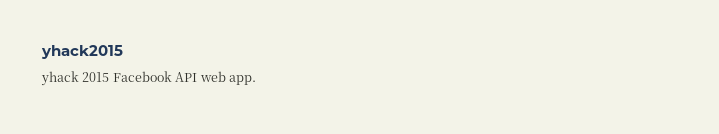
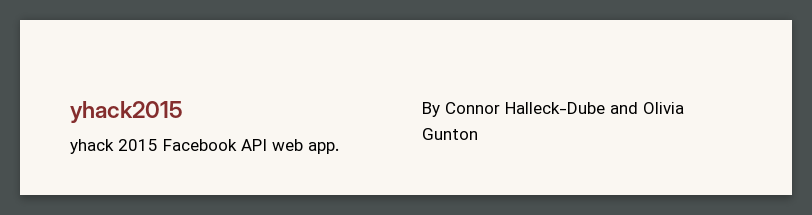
(256, 80) none -> [422,102,684,117] [422,128,478,140] // By Connor Halleck-Dube and Olivia Gunton

